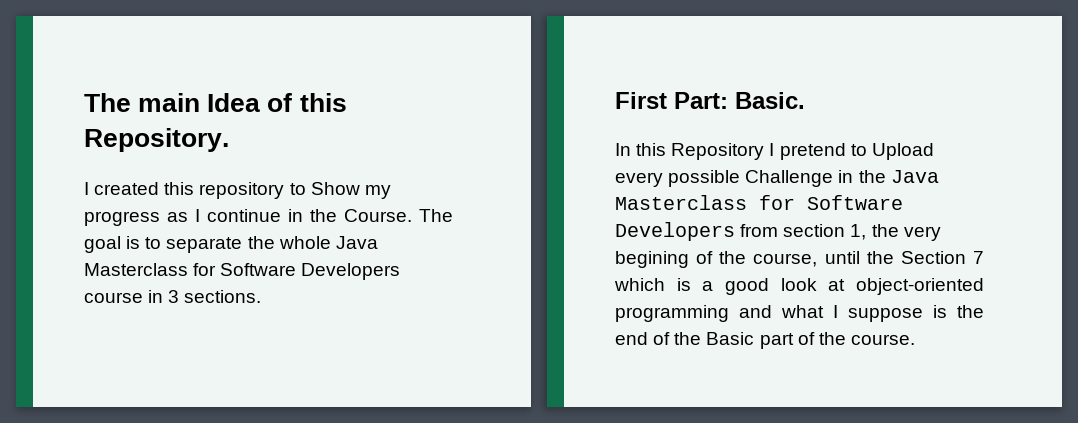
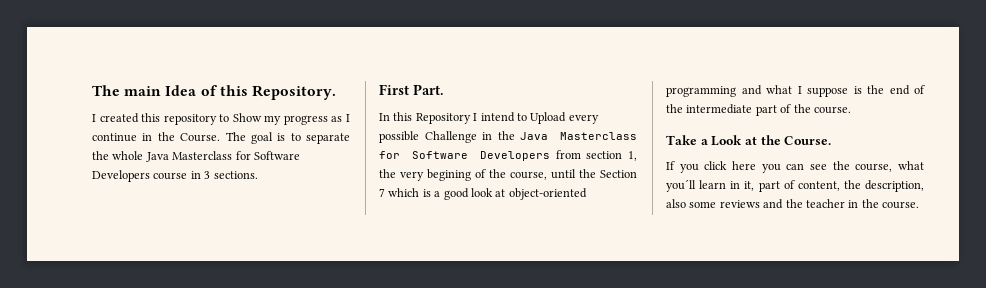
[674,92,805,109] Part: Basic. -> [413,84,444,95] Part.
[779,143,846,160] pretend -> [480,112,515,122] intend
[706,332,755,345] Basic -> [686,104,753,114] intermediate
(915, 339) none -> [666,135,832,146] [666,161,924,173] [666,179,924,192] [666,199,919,209] // Take a Look at the Course. // If you click here you can see the course, what you´ll learn in it, part of content, the description, also some reviews and the teacher in the course.

